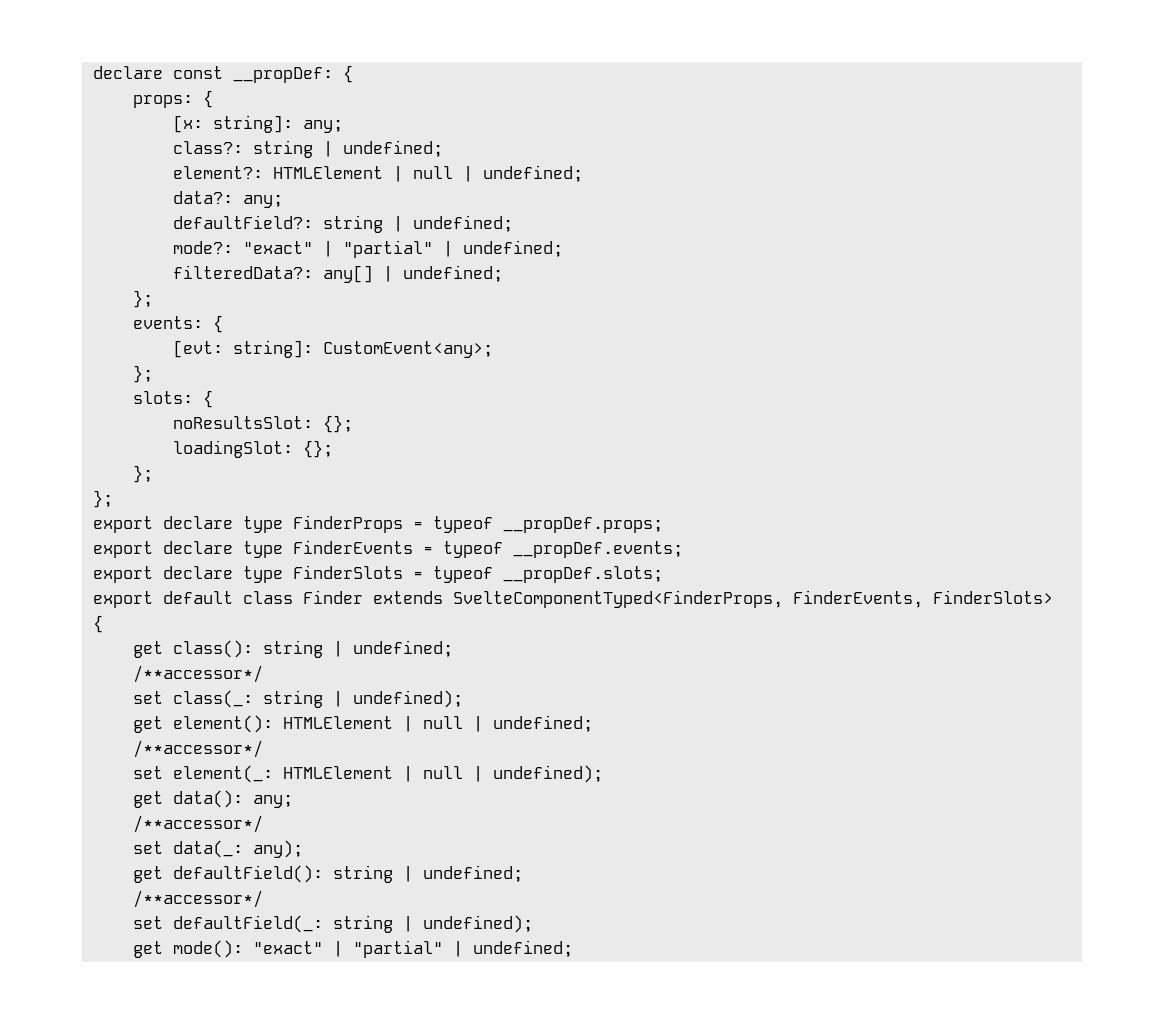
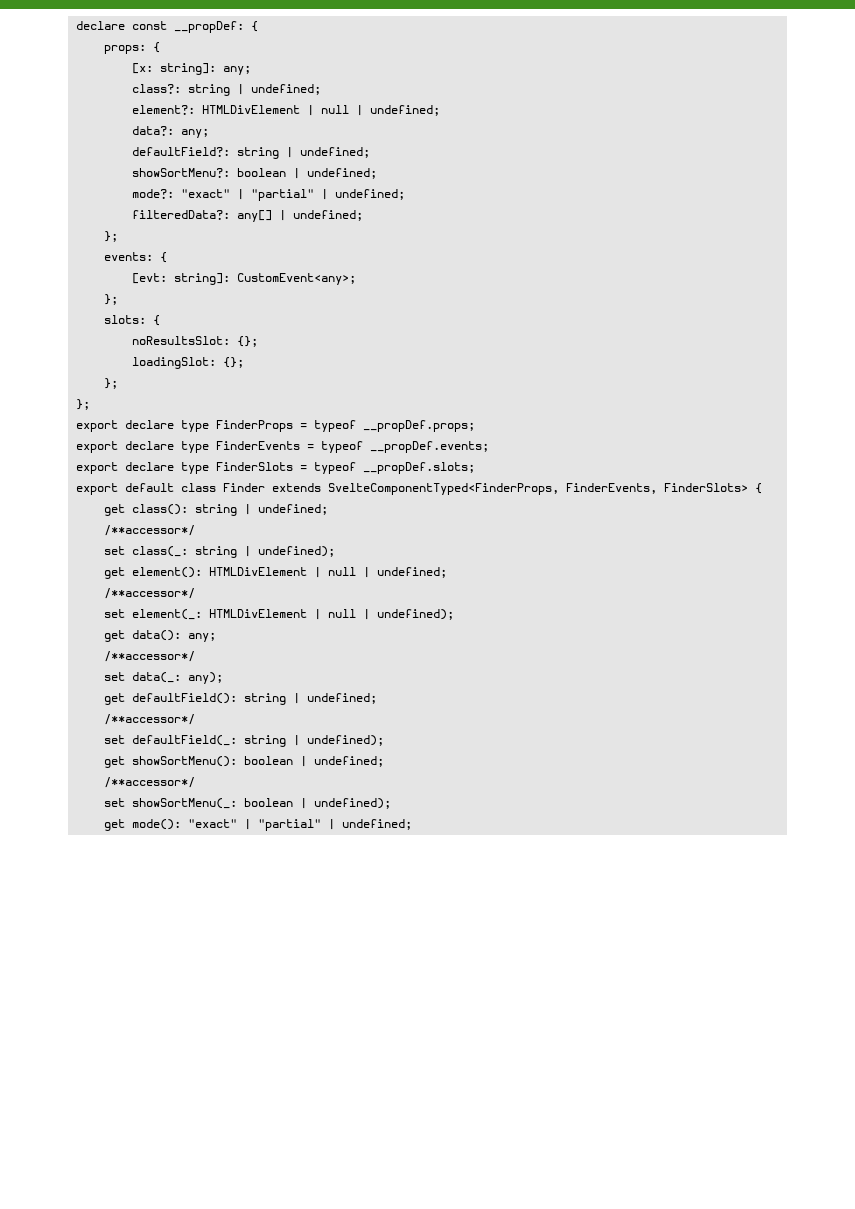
[272,166,383,179] HTMLElement -> [201,105,300,114] HTMLDivElement
(513, 223) none -> [131,168,377,179] // showSortMenu?: boolean | undefined;
[282,716,393,729] HTMLElement -> [208,567,307,576] HTMLDivElement
[282,766,393,779] HTMLElement -> [208,609,307,618] HTMLDivElement
(533, 924) none -> [103,756,384,768] [103,777,195,788] [103,798,391,809] // get showSortMenu(): boolean | undefined; // /**accessor*/ // set showSortMenu(_: boolean | undefined);

